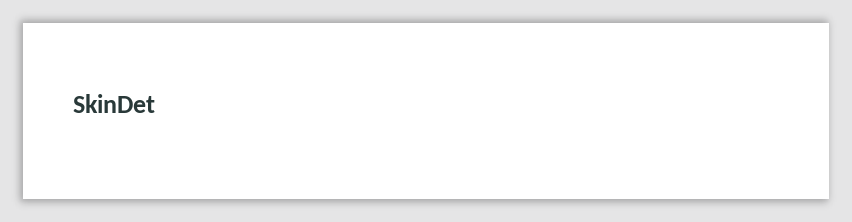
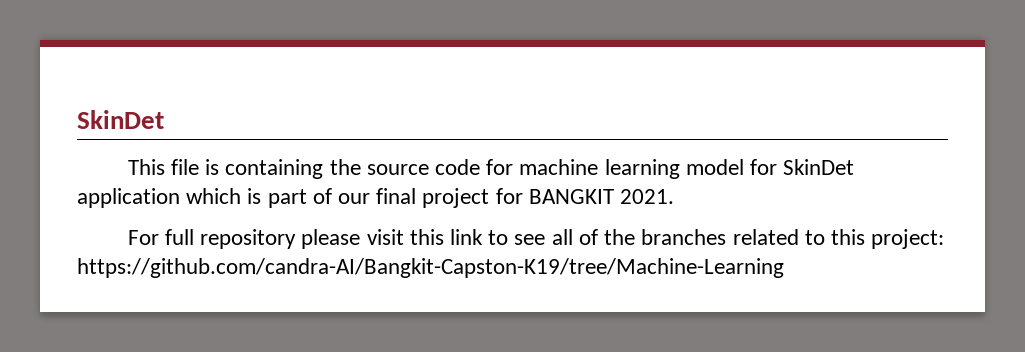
[73,94,155,113] SkinDet -> [77,110,164,129] [127,159,855,179] [77,188,675,208] [127,229,945,249] [77,258,784,278] SkinDet // This file is containing the source code for machine learning model for SkinDet application which is part of our final project for BANGKIT 2021. // For full repository please visit this link to see all of the branches related to this project: https://github.com/candra-AI/Bangkit-Capston-K19/tree/Machine-Learning

